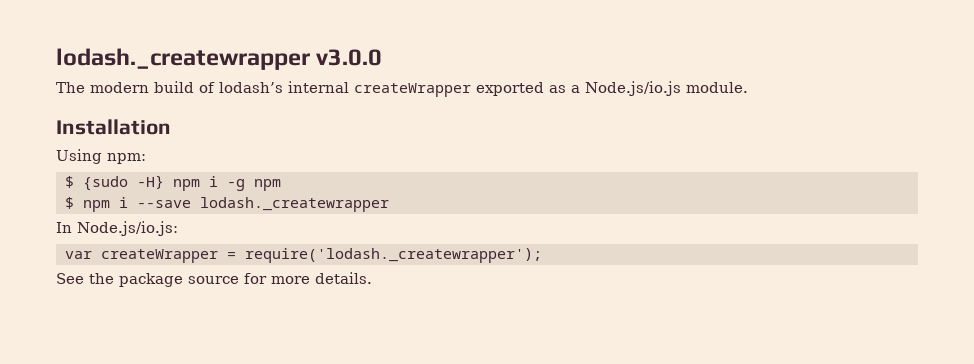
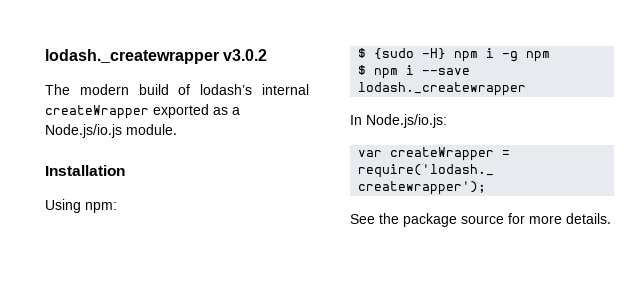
[56,48,383,70] lodash._createwrapper v3.0.0 -> [45,49,268,64] lodash._createwrapper v3.0.2

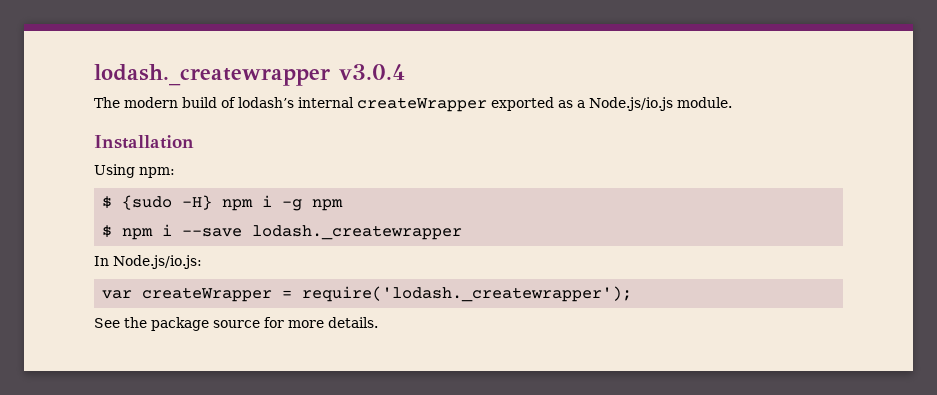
[45,49,268,64] lodash._createwrapper v3.0.2 -> [94,64,405,86] lodash._createwrapper v3.0.4

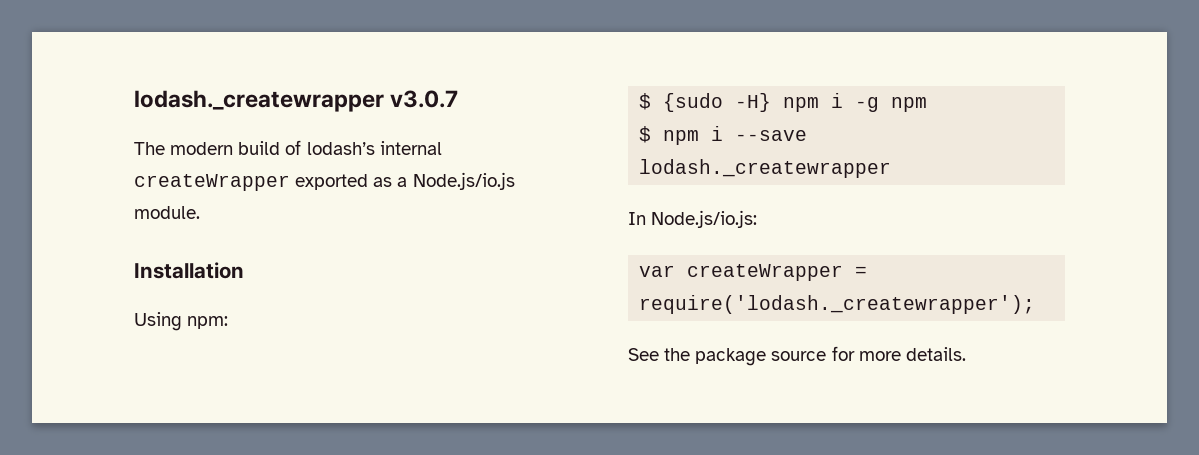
[94,64,405,86] lodash._createwrapper v3.0.4 -> [134,90,459,112] lodash._createwrapper v3.0.7

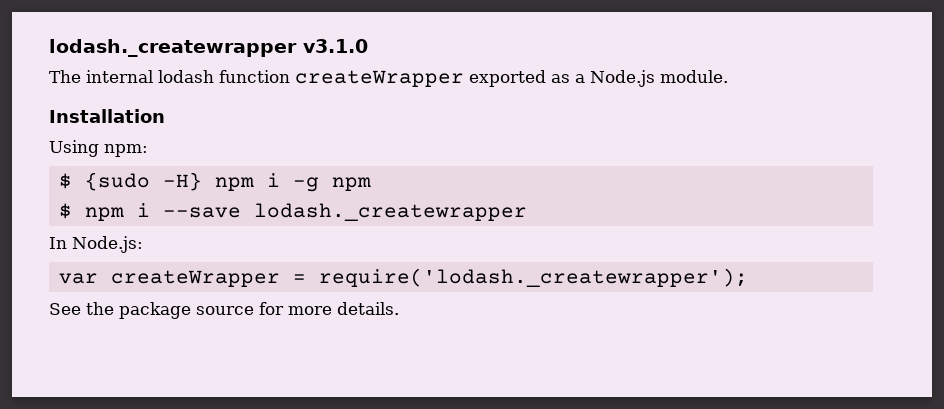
[134,90,459,112] lodash._createwrapper v3.0.7 -> [49,39,368,57] lodash._createwrapper v3.1.0
[170,140,442,155] modern build of lodash’s internal -> [86,70,290,83] internal lodash function
[412,172,515,190] Node.js/io.js -> [590,70,655,87] Node.js
[651,210,758,228] Node.js/io.js: -> [72,236,143,253] Node.js:

